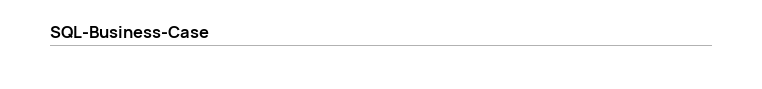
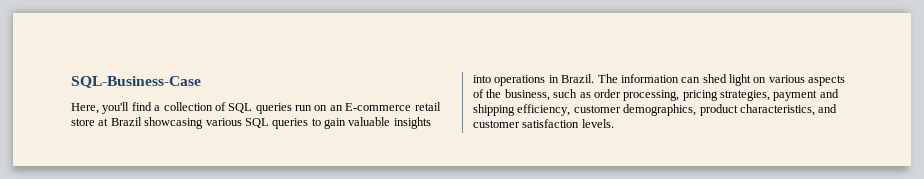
(209, 32) none -> [71,102,441,114] [71,117,431,129] [473,74,846,86] [473,89,839,101] [473,104,838,116] [473,119,614,128] // Here, you'll find a collection of SQL queries run on an E-commerce retail store at Brazil showcasing various SQL queries to gain valuable insights into operations in Brazil. The information can shed light on various aspects of the business, such as order processing, pricing strategies, payment and shipping efficiency, customer demographics, product characteristics, and customer satisfaction levels.

